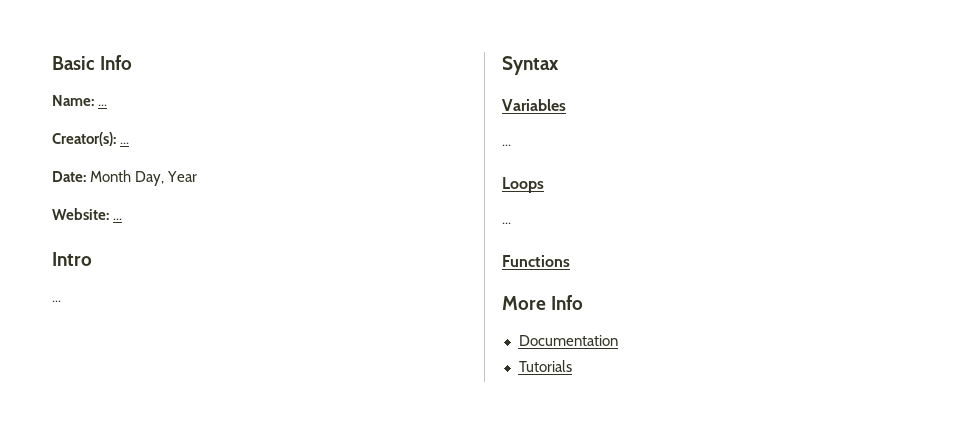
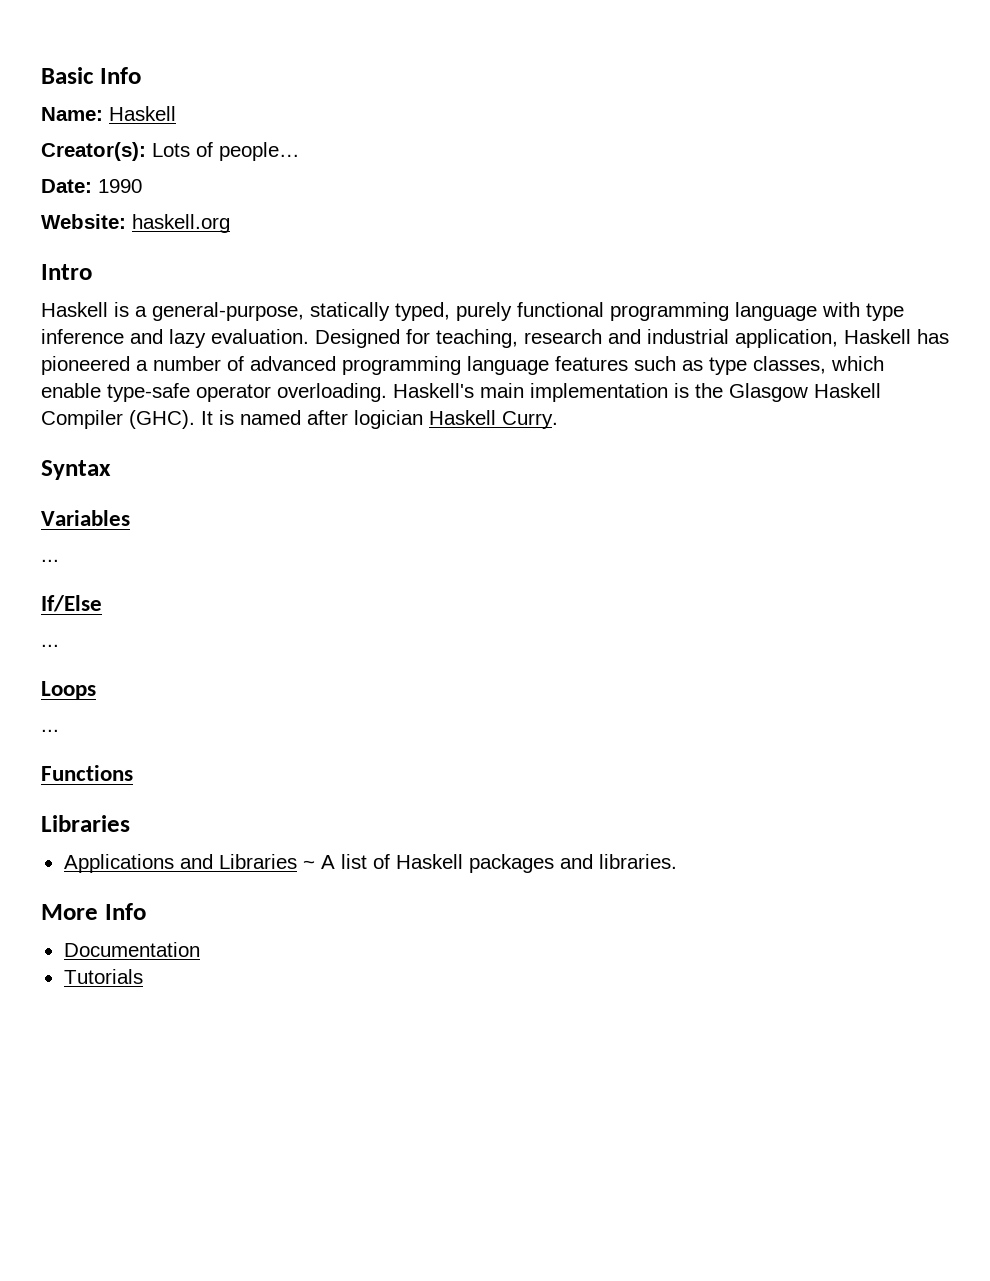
[98,104,108,106] ... -> [109,106,176,121] Haskell
[120,142,130,144] [52,170,198,186] ... // Date: Month Day, Year -> [152,142,300,161] [41,179,142,193] Lots of people… // Date: 1990
[113,218,123,220] ... -> [132,214,230,233] haskell.org
[52,300,61,302] ... -> [41,302,904,321] [41,329,949,348] [41,356,884,375] [41,383,881,402] [41,410,558,429] Haskell is a general-purpose, statically typed, purely functional programming language with type inference and lazy evaluation. Designed for teaching, research and industrial application, Haskell has pioneered a number of advanced programming language features such as type classes, which enable type-safe operator overloading. Haskell's main implementation is the Glasgow Haskell Compiler (GHC). It is named after logician Haskell Curry.
(511, 145) none -> [41,595,102,612] [41,644,59,647] // If/Else // ...
(570, 261) none -> [41,815,130,832] [63,854,677,873] // Libraries // Applications and Libraries ~ A list of Haskell packages and libraries.

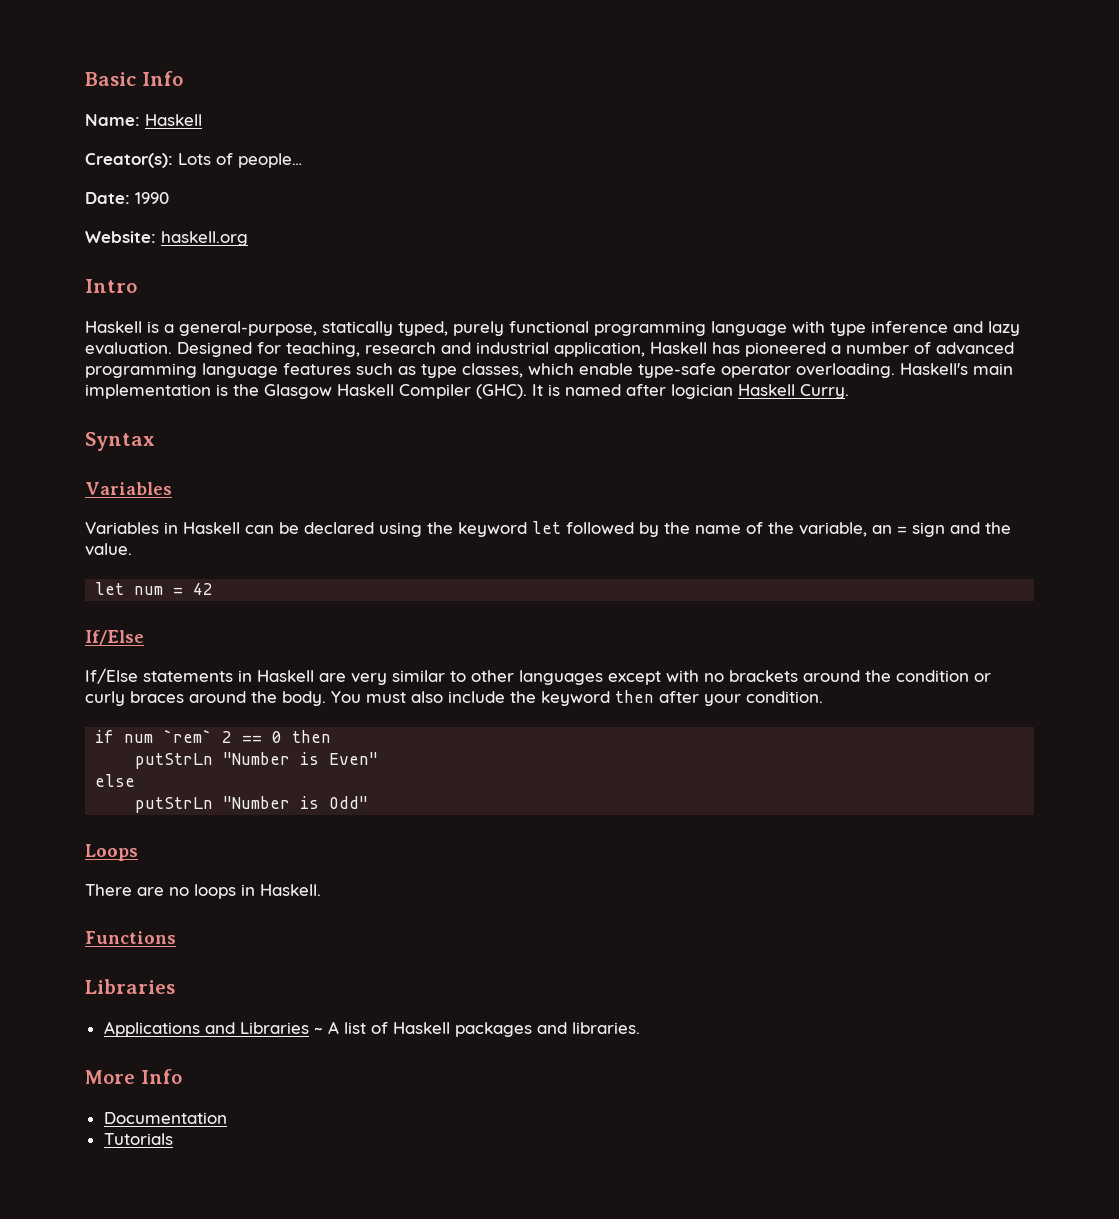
[41,559,59,562] [41,595,102,612] [41,644,59,647] [41,681,96,700] [41,729,59,732] ... // If/Else // ... // Loops // ... -> [85,521,1011,537] [85,543,132,556] [95,582,214,595] [85,630,144,645] [85,668,991,685] [85,690,823,706] [95,730,332,743] [135,752,379,769] [95,774,136,787] [135,796,369,813] [85,844,138,861] [85,884,321,899] Variables in Haskell can be declared using the keyword let followed by the name of the variable, an = sign and the value. // let num = 42 // If/Else // If/Else statements in Haskell are very similar to other languages except with no brackets around the condition or curly braces around the body. You must also include the keyword then after your condition. // if num `rem` 2 == 0 then // putStrLn "Number is Even" // else // putStrLn "Number is Odd" // Loops // There are no loops in Haskell.

